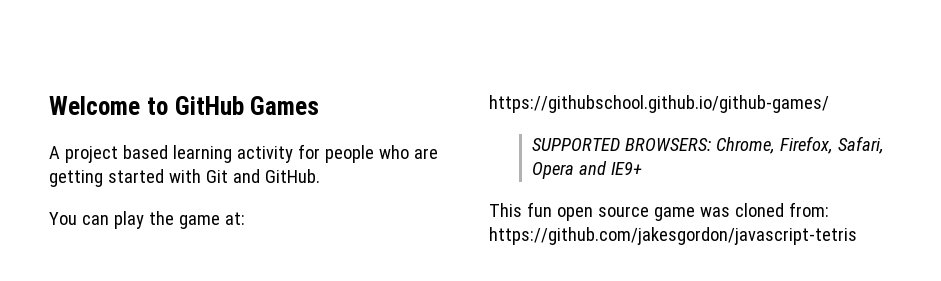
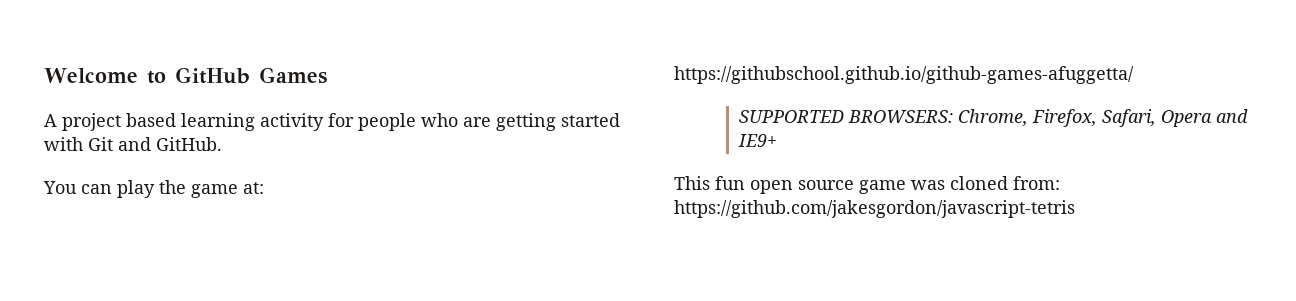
[489,95,829,113] https://githubschool.github.io/github-games/ -> [674,66,1134,84] https://githubschool.github.io/github-games-afuggetta/

